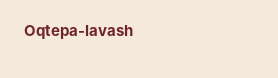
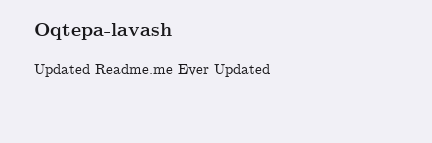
(133, 32) none -> [34,64,270,77] // Updated Readme.me Ever Updated

